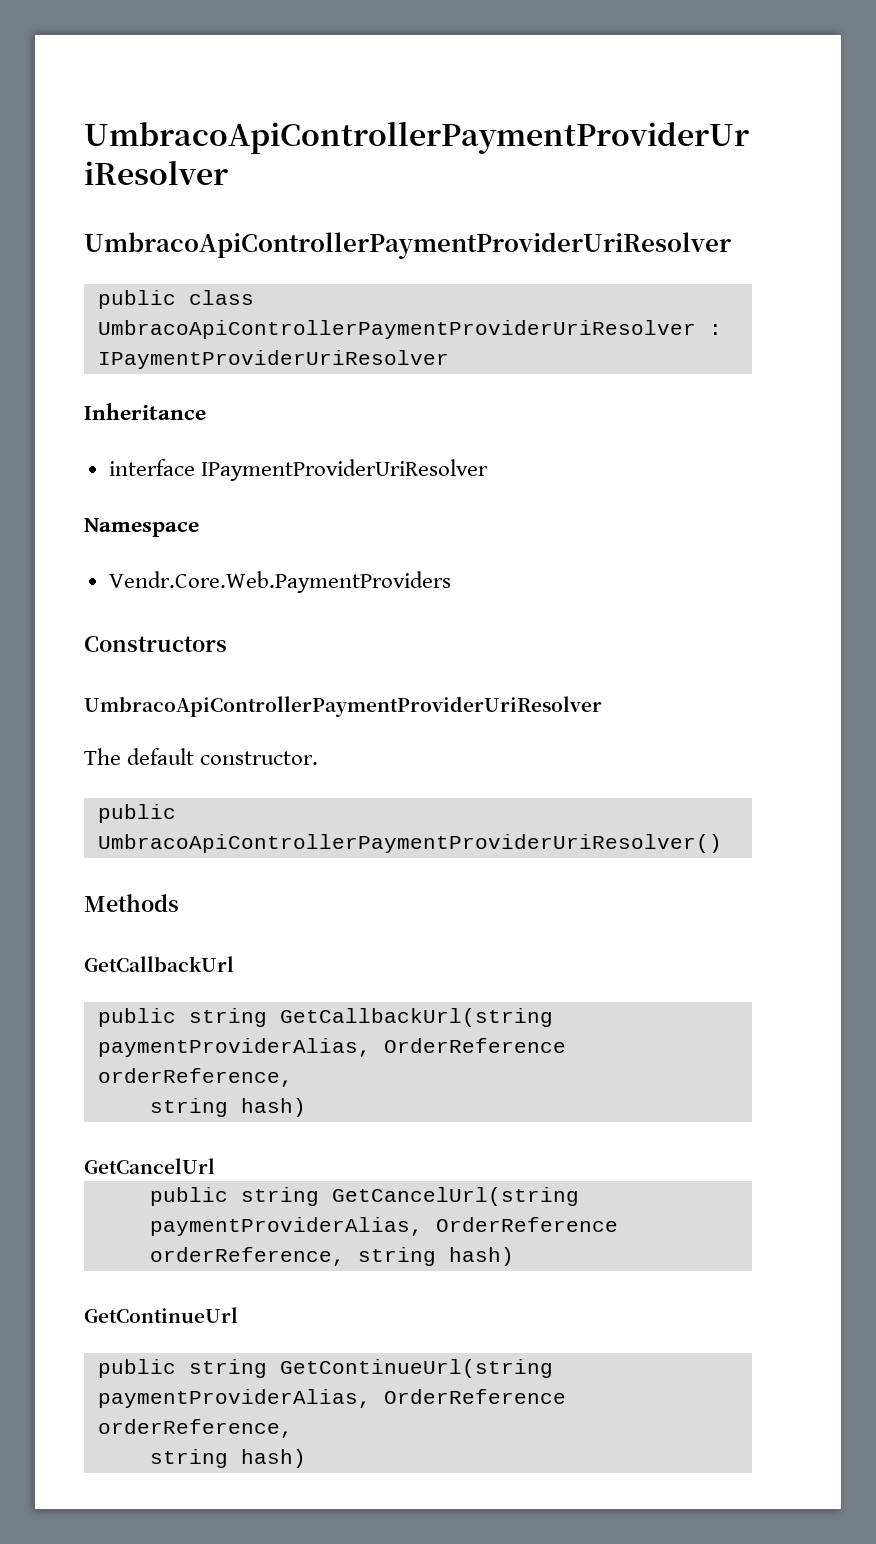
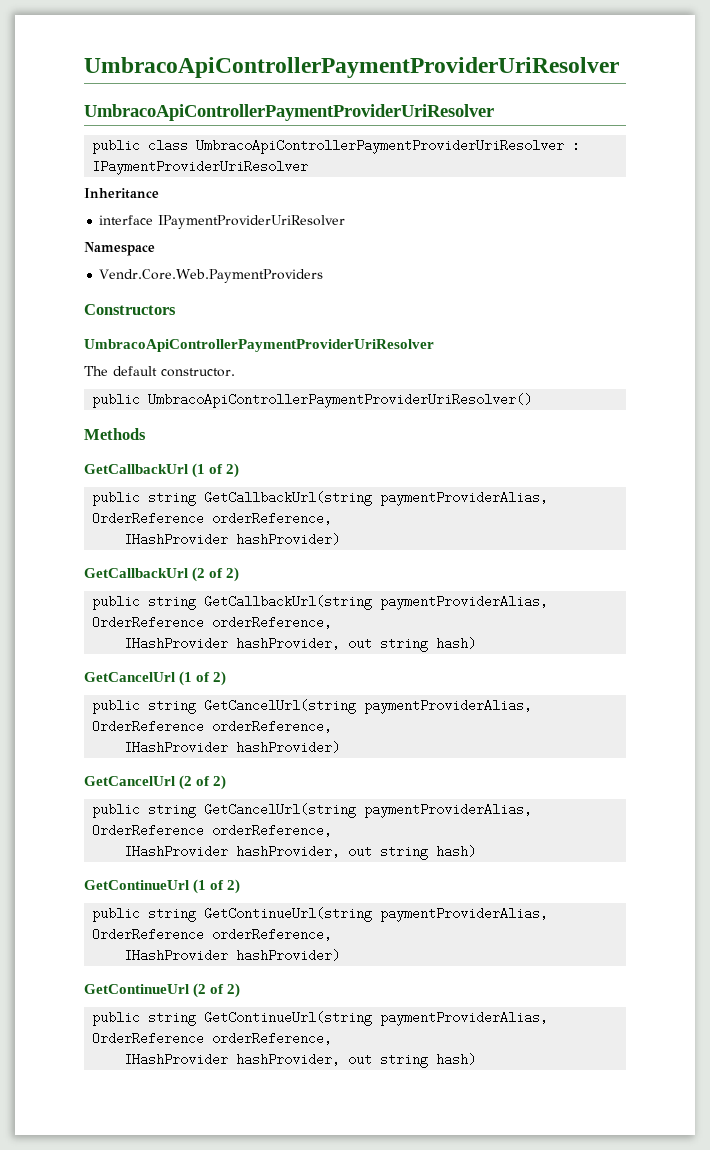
[97,1008,553,1027] [97,1038,566,1057] [97,1068,293,1087] // public string GetCallbackUrl(string paymentProviderAlias, OrderReference orderReference, // -> [192,463,240,478] [92,491,549,506] [92,512,333,525] [124,533,341,546] [84,567,240,582] [92,595,549,610] [92,616,333,629] [124,637,373,650] (1 of 2) // public string GetCallbackUrl(string paymentProviderAlias, OrderReference orderReference, // IHashProvider hashProvider) // GetCallbackUrl (2 of 2) // public string GetCallbackUrl(string paymentProviderAlias, OrderReference orderReference, // IHashProvider hashProvider, out
[149,1187,579,1206] [149,1217,618,1236] [149,1247,345,1266] // public string GetCancelUrl(string paymentProviderAlias, OrderReference orderReference, -> [179,671,227,686] [92,699,533,714] [92,720,333,733] [124,741,341,754] [84,775,227,790] [92,803,533,818] [92,824,333,837] [124,845,373,858] (1 of 2) // public string GetCancelUrl(string paymentProviderAlias, OrderReference orderReference, // IHashProvider hashProvider) // GetCancelUrl (2 of 2) // public string GetCancelUrl(string paymentProviderAlias, OrderReference orderReference, // IHashProvider hashProvider, out
[97,1359,553,1378] [97,1389,566,1408] [97,1419,293,1438] // public string GetContinueUrl(string paymentProviderAlias, OrderReference orderReference, // -> [193,879,241,894] [92,907,549,922] [92,928,333,941] [124,949,341,962] [84,983,241,998] [92,1011,549,1026] [92,1032,333,1045] [124,1053,373,1066] (1 of 2) // public string GetContinueUrl(string paymentProviderAlias, OrderReference orderReference, // IHashProvider hashProvider) // GetContinueUrl (2 of 2) // public string GetContinueUrl(string paymentProviderAlias, OrderReference orderReference, // IHashProvider hashProvider, out

